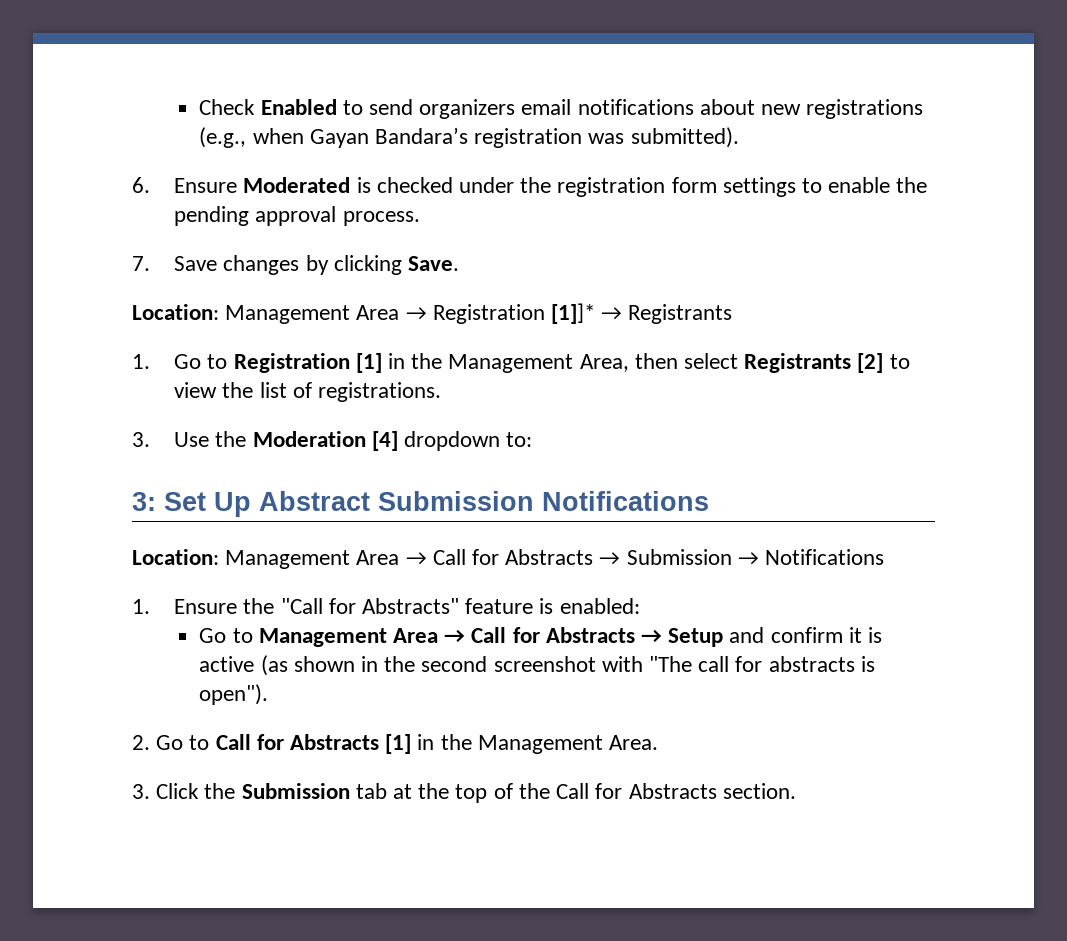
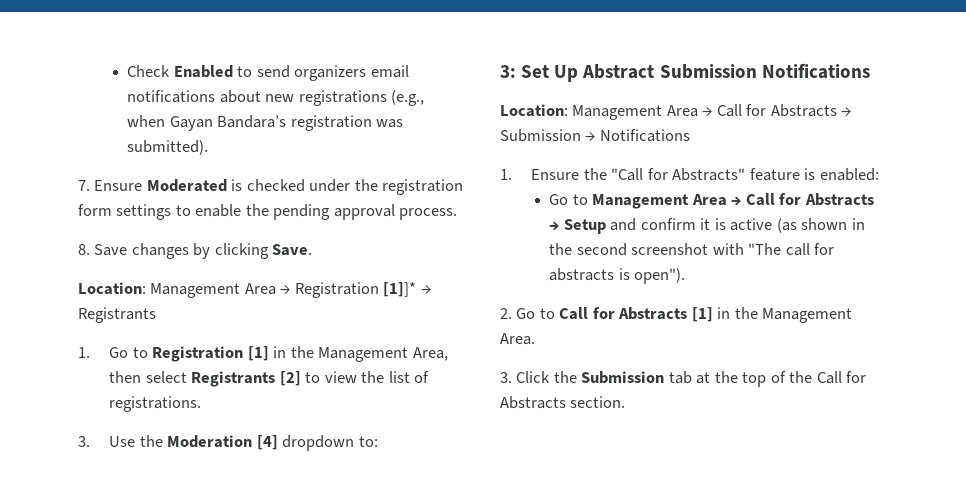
[132,177,150,193] 6. -> [78,180,90,191] 7.
[132,256,150,271] 7. -> [78,244,90,255] 8.

